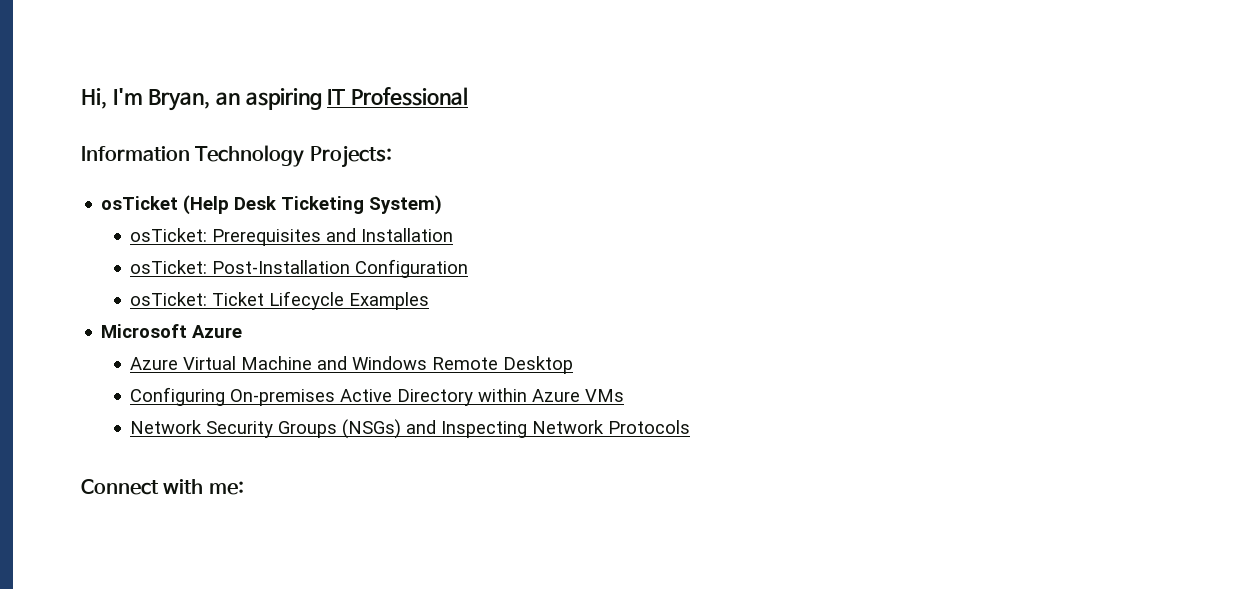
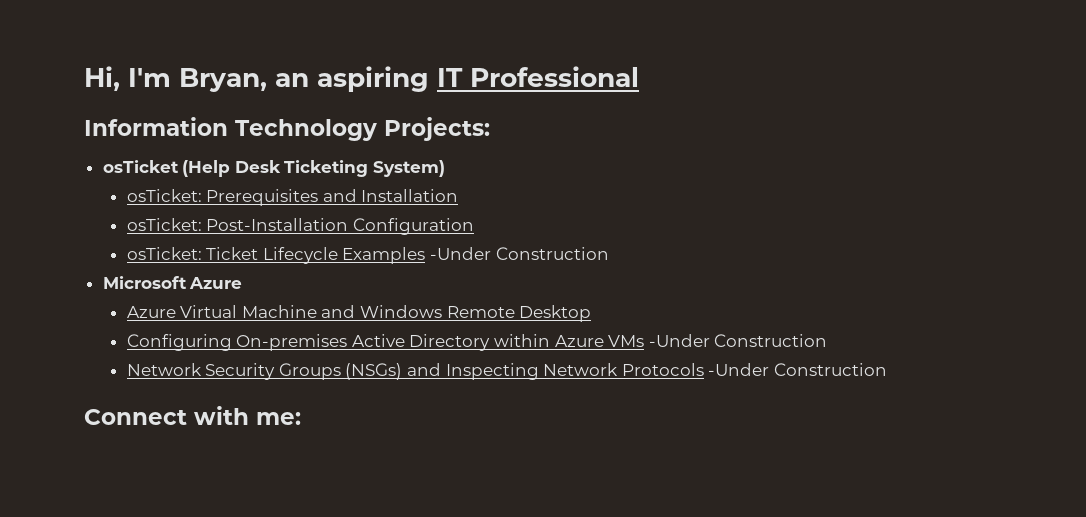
(430, 301) none -> [429,247,609,260] -Under Construction
(625, 395) none -> [648,334,828,347] -Under Construction
(691, 427) none -> [708,363,887,376] -Under Construction

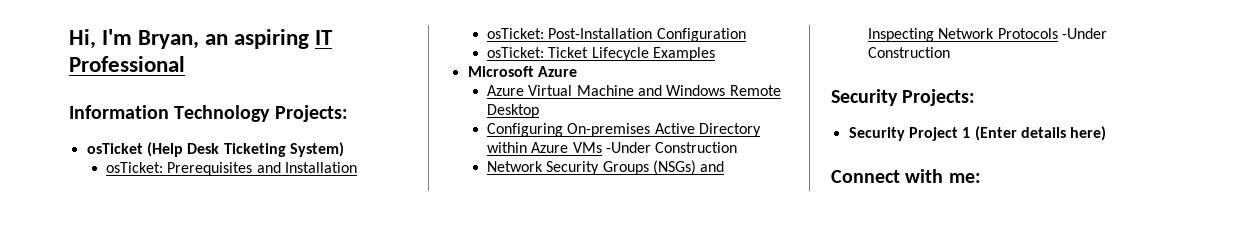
[429,247,609,260] -Under Construction -> (715, 54) none
(887, 369) none -> [831,89,976,106] [848,126,1107,141] // Security Projects: // Security Project 1 (Enter details here)

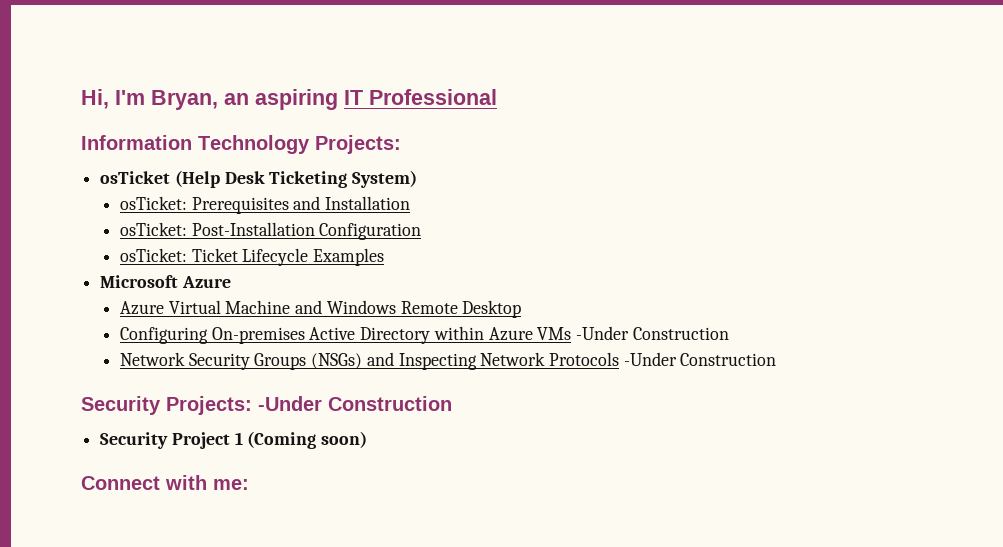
(976, 97) none -> [258,396,452,411] -Under Construction
[974,126,1107,141] (Enter details here) -> [247,431,368,449] (Coming soon)

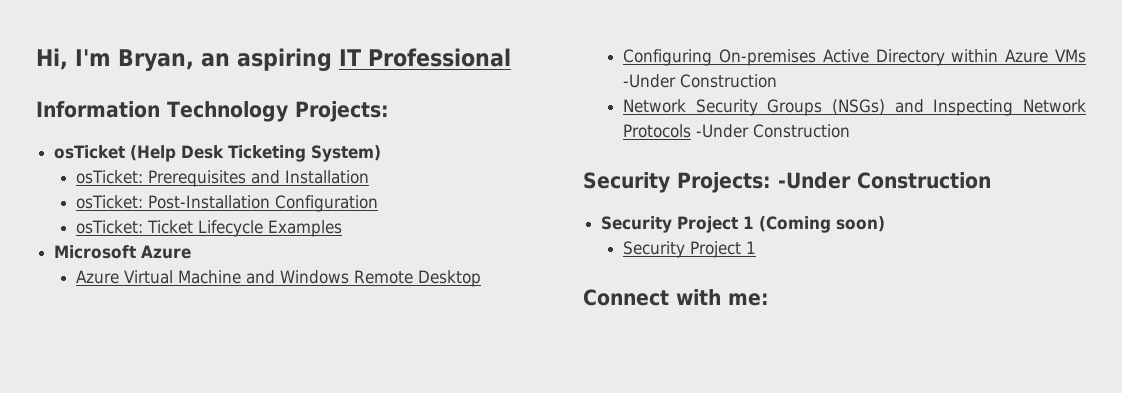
(368, 439) none -> [623,241,757,258] // Security Project 1

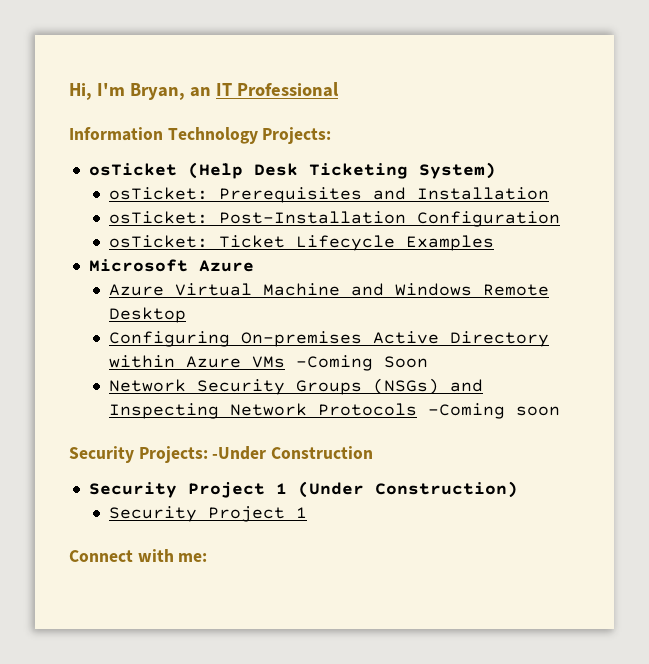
[237,48,332,71] aspiring -> (211, 92) none
[623,74,778,88] -Under Construction -> [295,355,428,371] -Coming Soon
[696,124,851,138] -Under Construction -> [427,403,560,419] -Coming soon
[759,216,886,233] (Coming soon) -> [297,481,518,498] (Under Construction)

